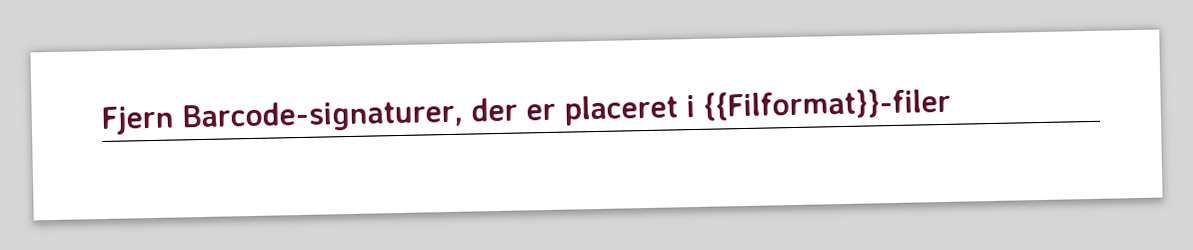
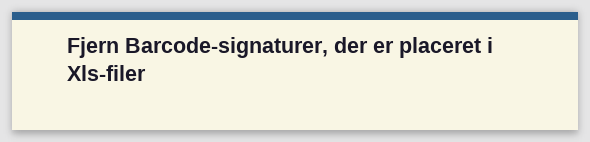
[702,87,951,121] {{Filformat}}-filer -> [67,65,146,81] Xls-filer

